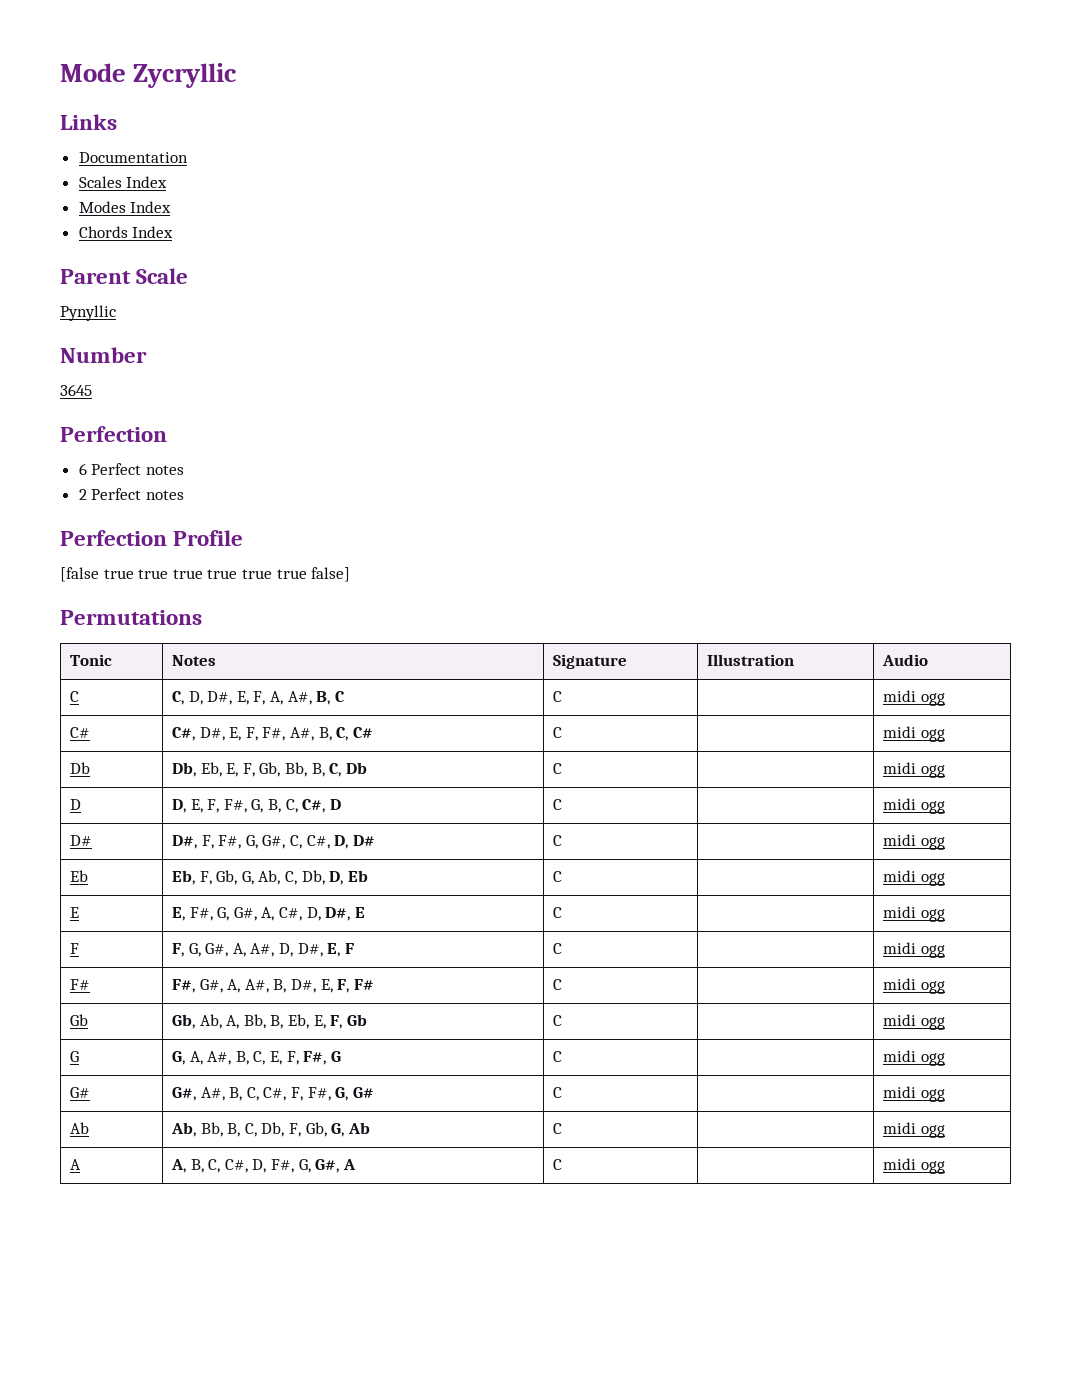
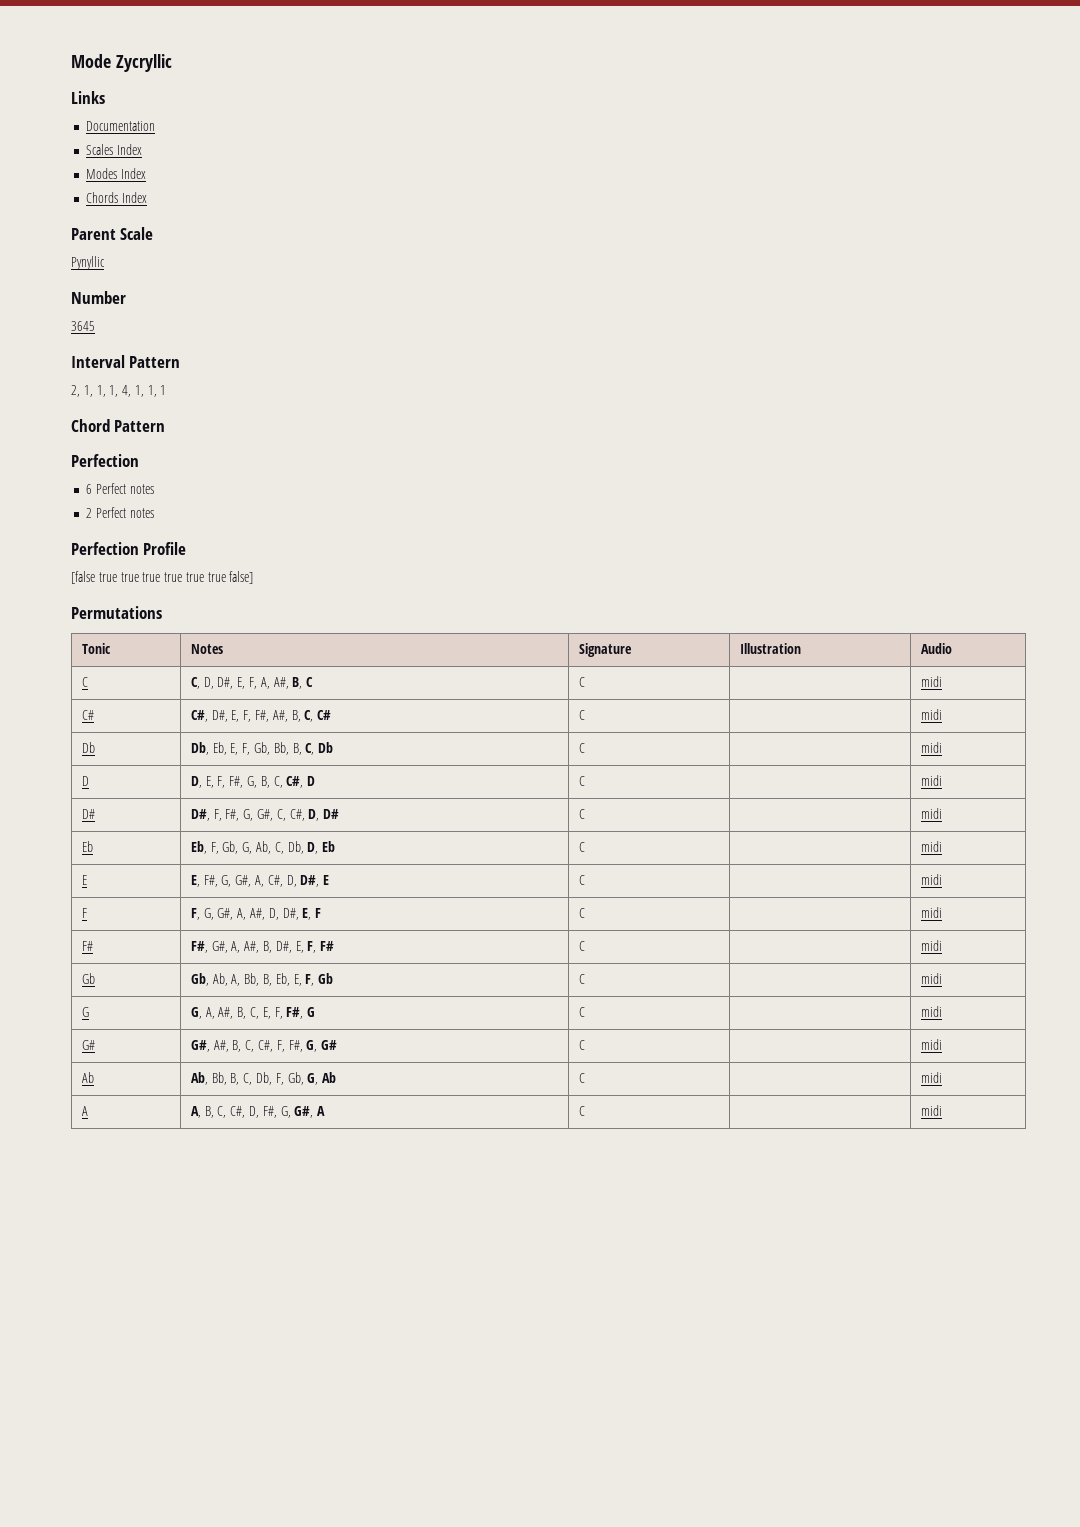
(92, 390) none -> [71,355,181,368] [71,385,167,397] [71,419,166,432] // Interval Pattern // 2, 1, 1, 1, 4, 1, 1, 1 // Chord Pattern
[920,693,945,706] ogg -> (942, 681) none
[920,729,945,742] ogg -> (942, 714) none
[920,765,945,778] ogg -> (942, 747) none
[920,801,945,814] ogg -> (942, 780) none
[920,837,945,850] ogg -> (942, 813) none
[920,873,945,886] ogg -> (942, 846) none
[920,909,945,922] ogg -> (942, 879) none
[920,945,945,958] ogg -> (942, 912) none
[920,981,945,994] ogg -> (942, 945) none
[920,1017,945,1030] ogg -> (942, 978) none
[920,1053,945,1066] ogg -> (942, 1011) none
[920,1089,945,1102] ogg -> (942, 1044) none
[920,1125,945,1138] ogg -> (942, 1077) none
[920,1161,945,1174] ogg -> (942, 1110) none

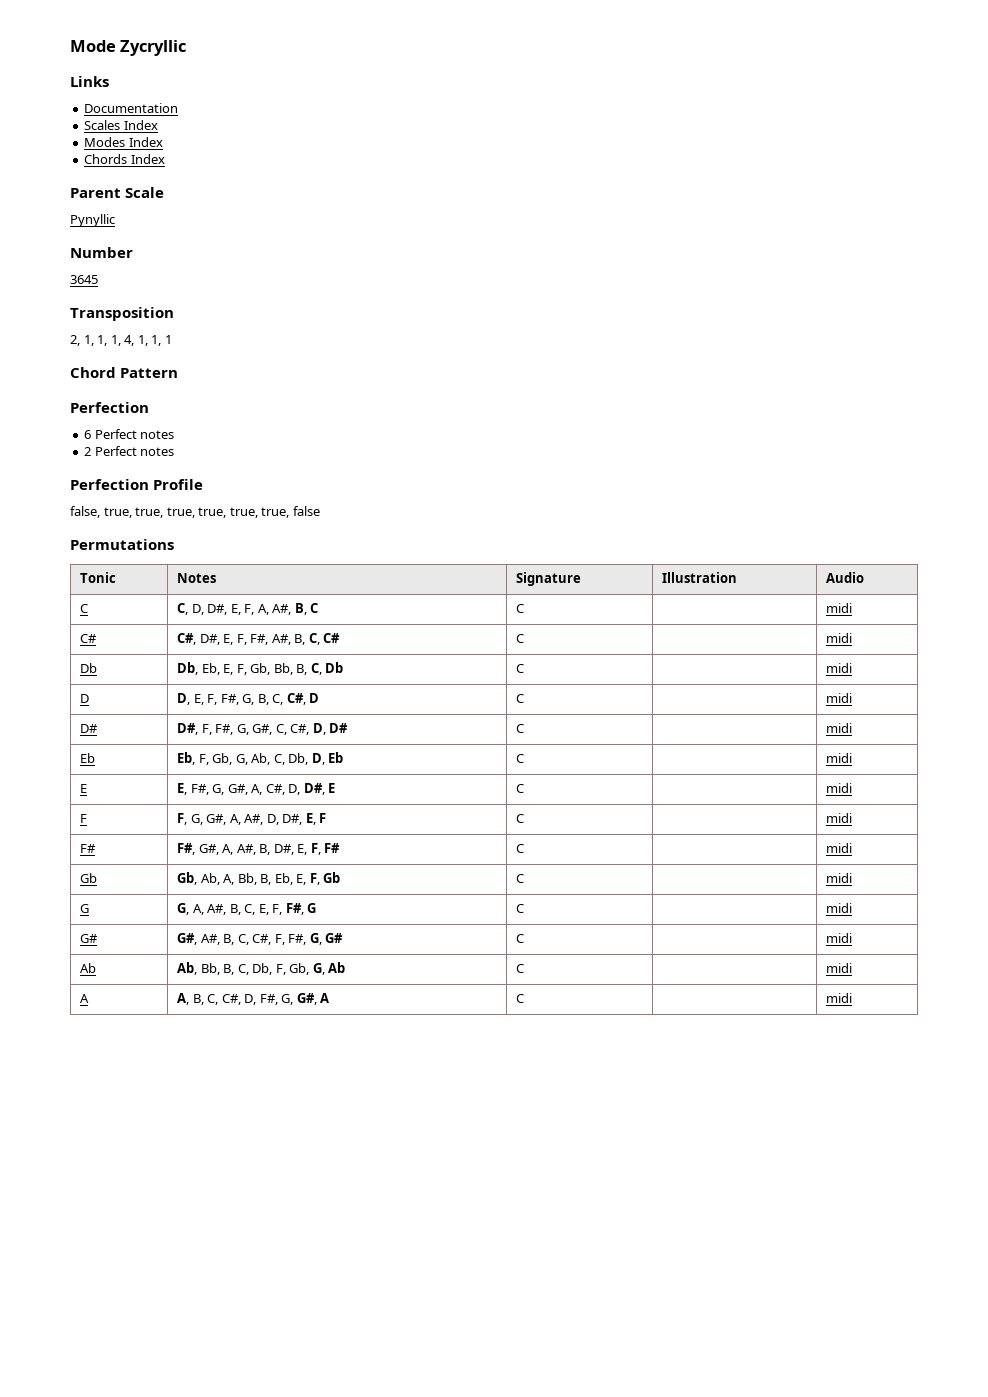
[71,355,181,368] Interval Pattern -> [70,307,174,321] Transposition
[71,571,254,584] [false true true true true true true false] -> [70,506,320,518] false, true, true, true, true, true, true, false

